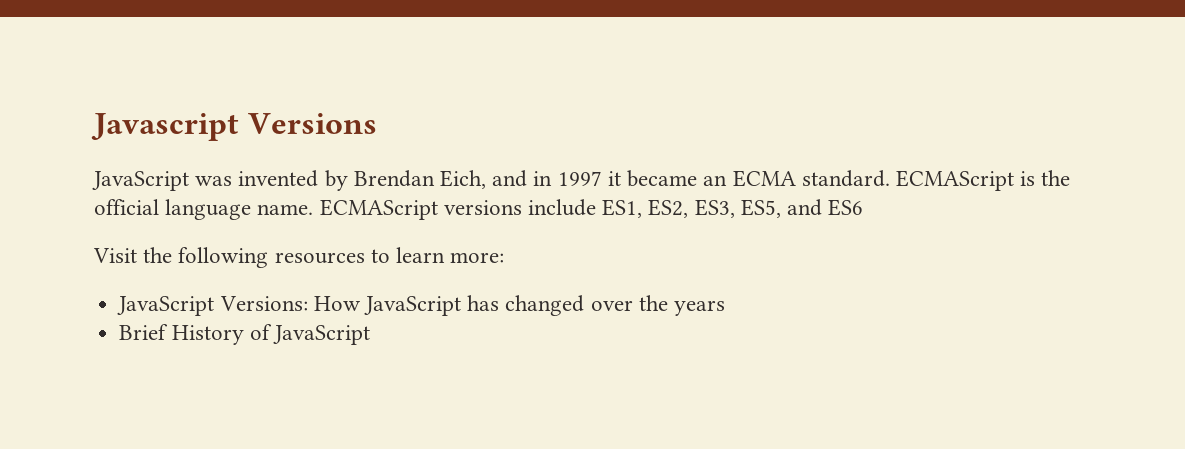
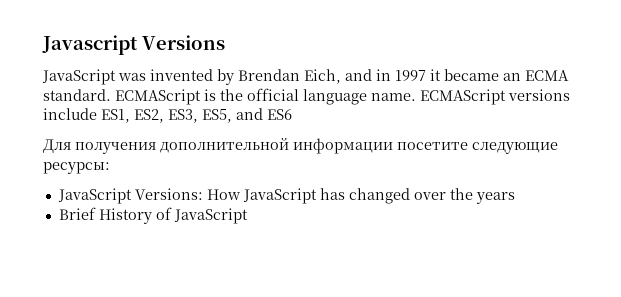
[93,247,505,268] Visit the following resources to learn more: -> [43,138,558,154] [43,162,110,174] Для получения дополнительной информации посетите следующие ресурсы:

